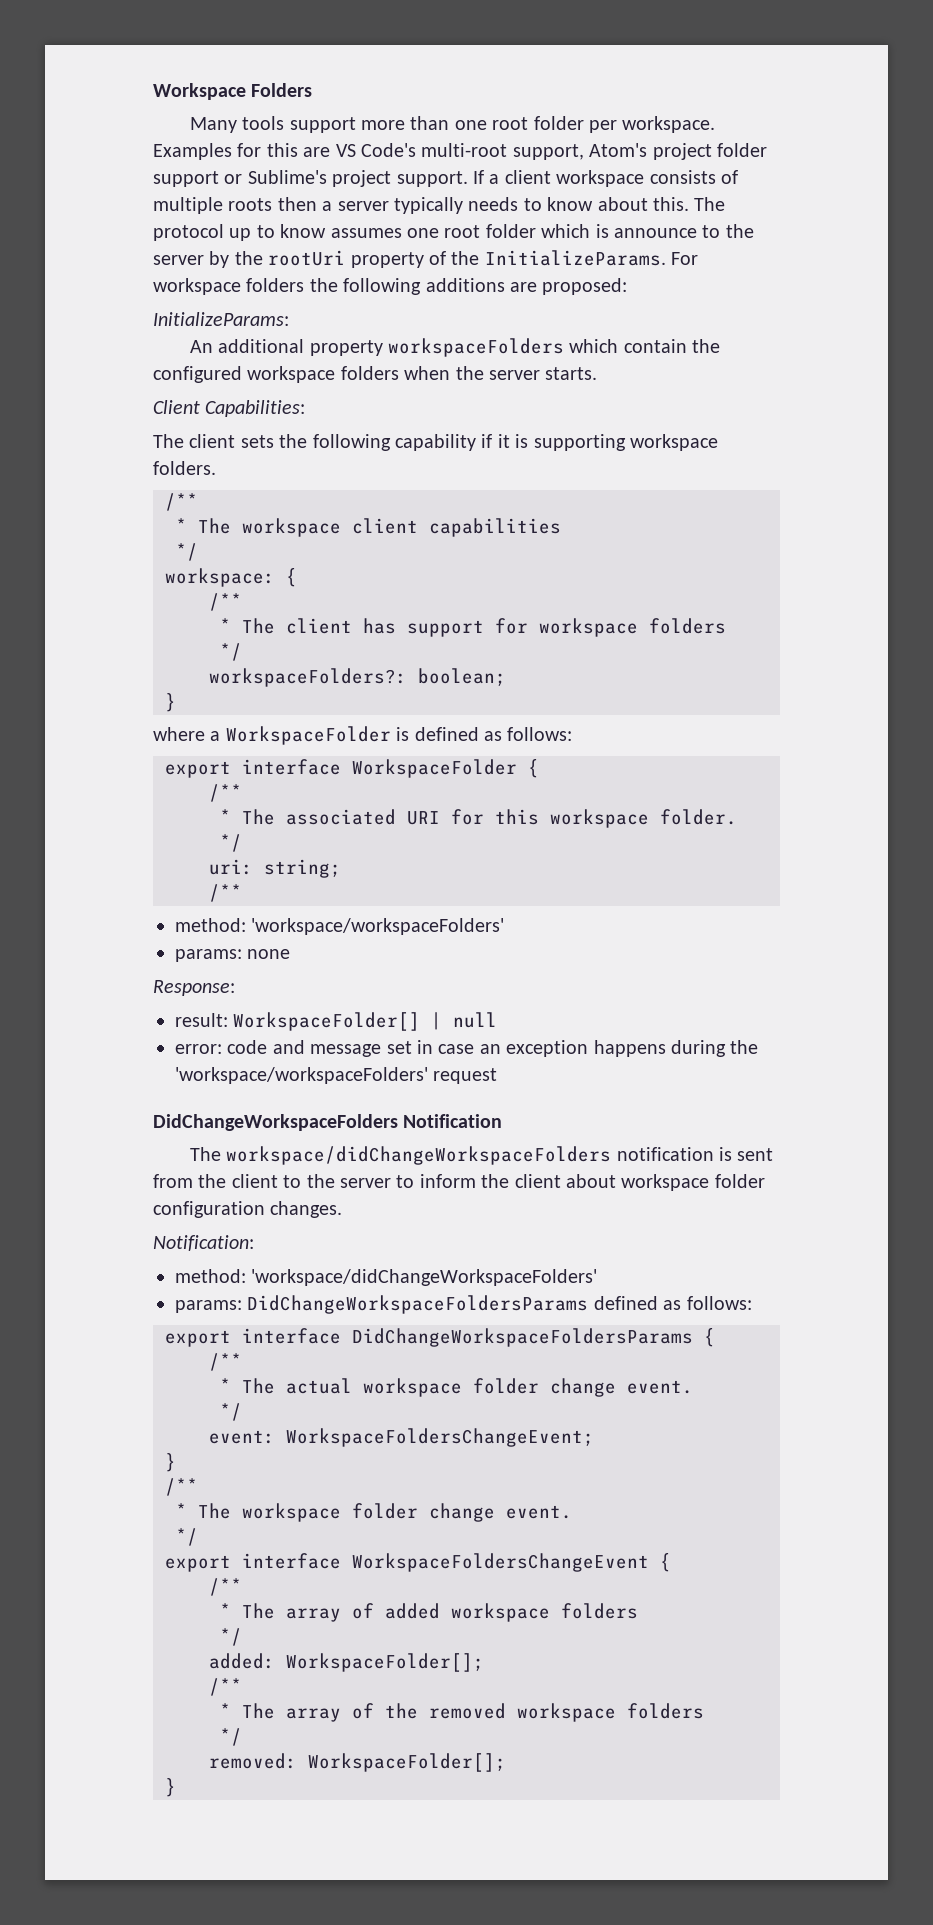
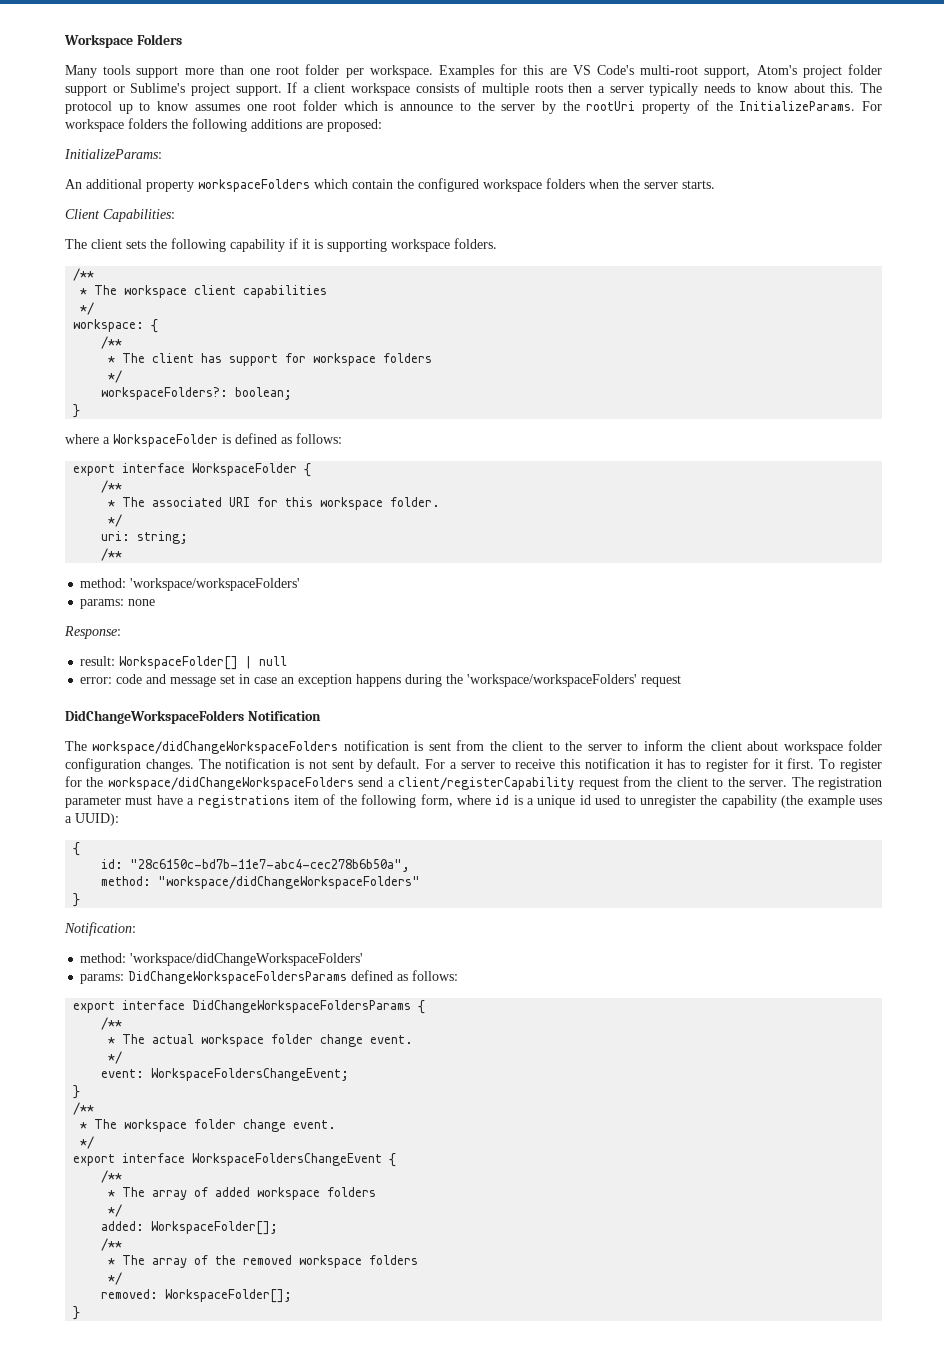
(343, 1209) none -> [198,758,882,772] [65,776,883,790] [65,794,883,808] [65,813,119,826] [73,842,81,856] [101,859,411,872] [101,876,421,889] [73,893,81,907] The notification is not sent by default. For a server to receive this notification it has to register for it first. To register for the workspace/didChangeWorkspaceFolders send a client/registerCapability request from the client to the server. The registration parameter must have a registrations item of the following form, where id is a unique id used to unregister the capability (the example uses a UUID): // { // id: "28c6150c-bd7b-11e7-abc4-cec278b6b50a", // method: "workspace/didChangeWorkspaceFolders" // }

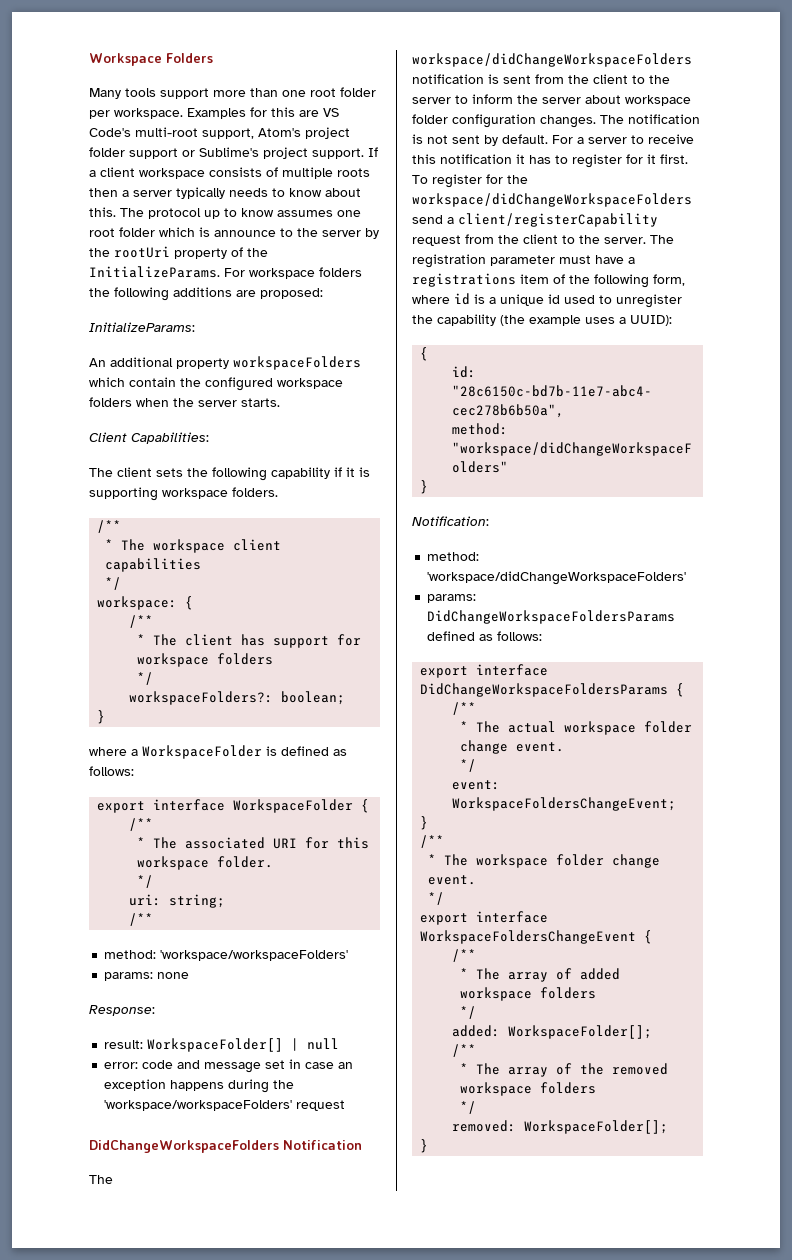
[710,741,742,751] client -> [542,97,581,104] server

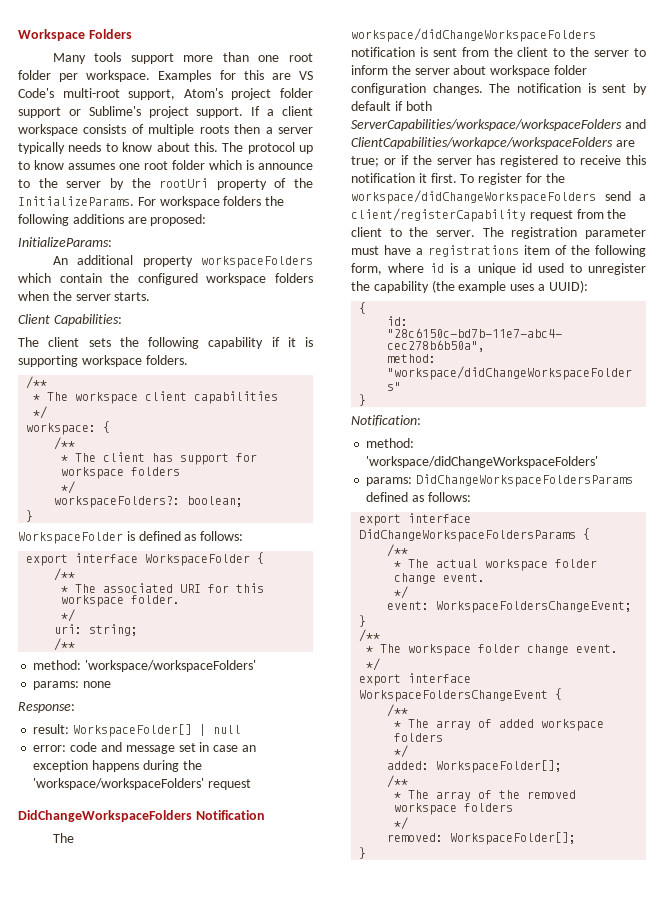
[89,747,138,756] where a -> (34, 516) none
[427,135,448,144] not -> (596, 88) none
[502,134,627,144] default. For a server -> [351,101,432,111] [351,119,646,131] [351,137,635,149] [351,155,559,167] default if both ServerCapabilities/workspace/workspaceFolders and ClientCapabilities/workapce/workspaceFolders are true; or if the server has registered
[529,154,656,168] has to register for it -> (427, 178) none

